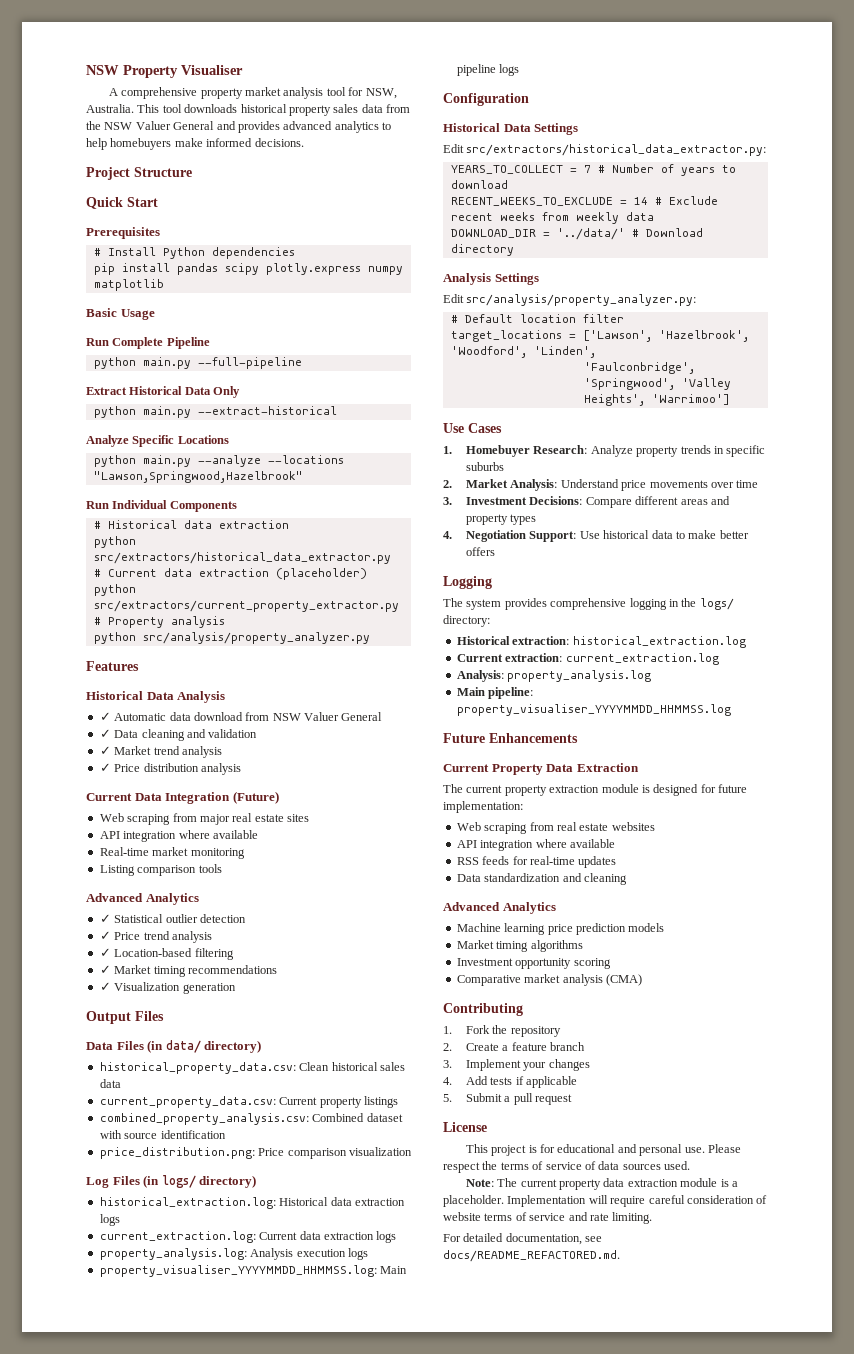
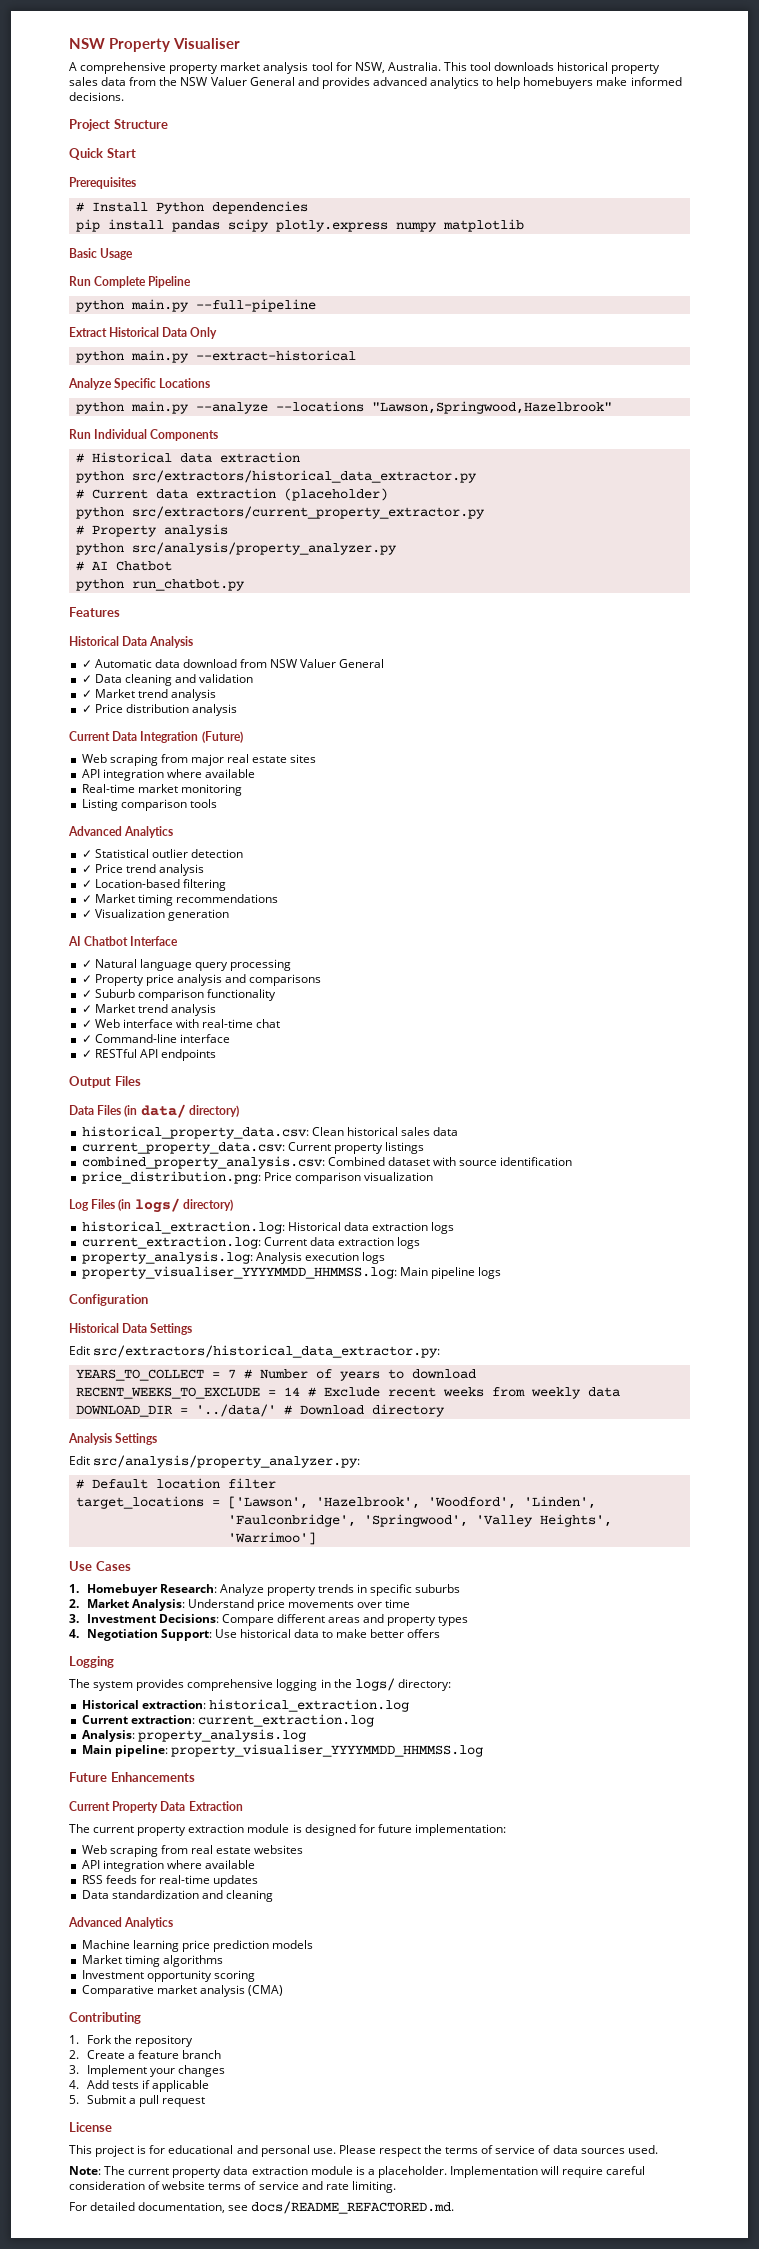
(370, 638) none -> [75,561,172,571] [75,579,245,591] // # AI Chatbot // python run_chatbot.py
(236, 988) none -> [68,936,179,946] [81,959,292,971] [81,974,322,986] [81,989,276,1001] [81,1004,216,1016] [81,1019,281,1028] [81,1034,230,1043] [81,1049,216,1061] // AI Chatbot Interface // ✓ Natural language query processing // ✓ Property price analysis and comparisons // ✓ Suburb comparison functionality // ✓ Market trend analysis // ✓ Web interface with real-time chat // ✓ Command-line interface // ✓ RESTful API endpoints

